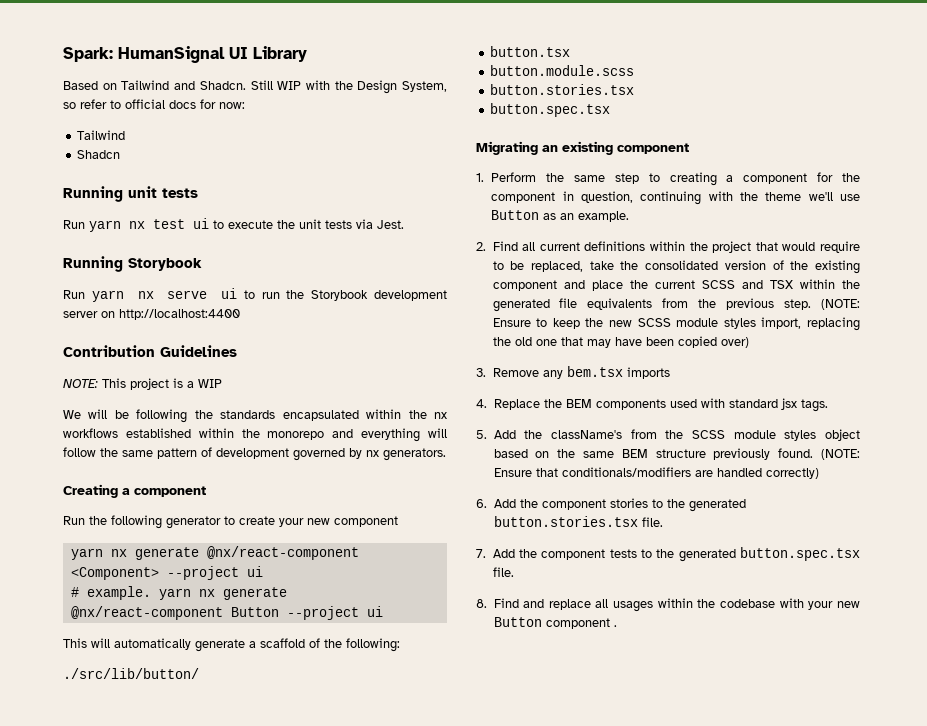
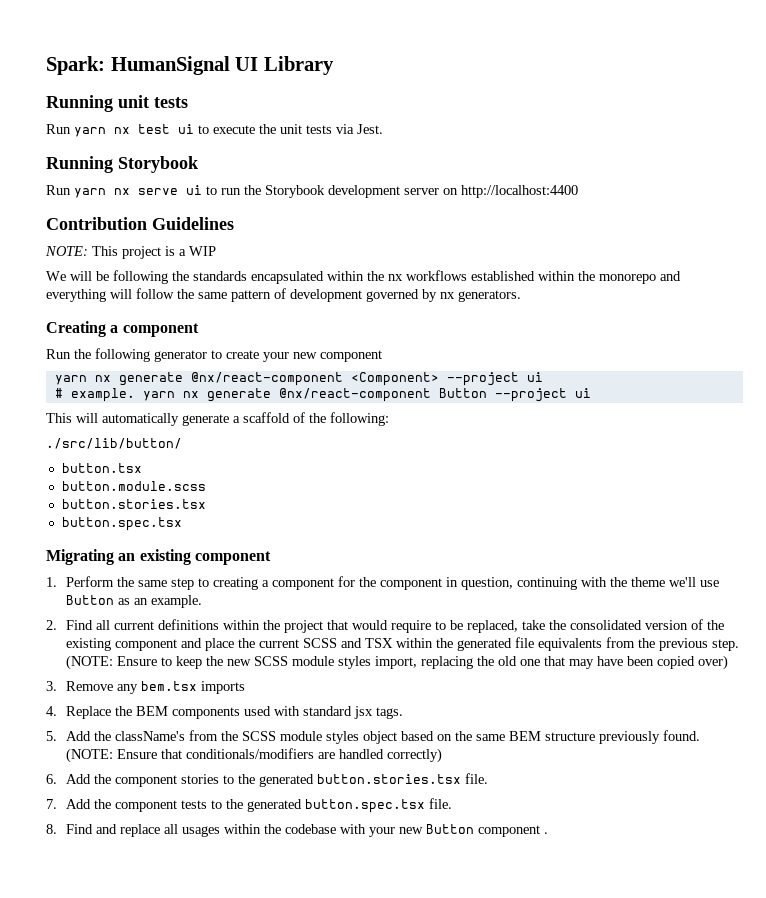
[63,80,447,94] [63,99,245,109] [77,130,126,140] [77,150,121,159] // Based on Tailwind and Shadcn. Still WIP with the Design System, so refer to official docs for now: // Tailwind // Shadcn -> (334, 65) none

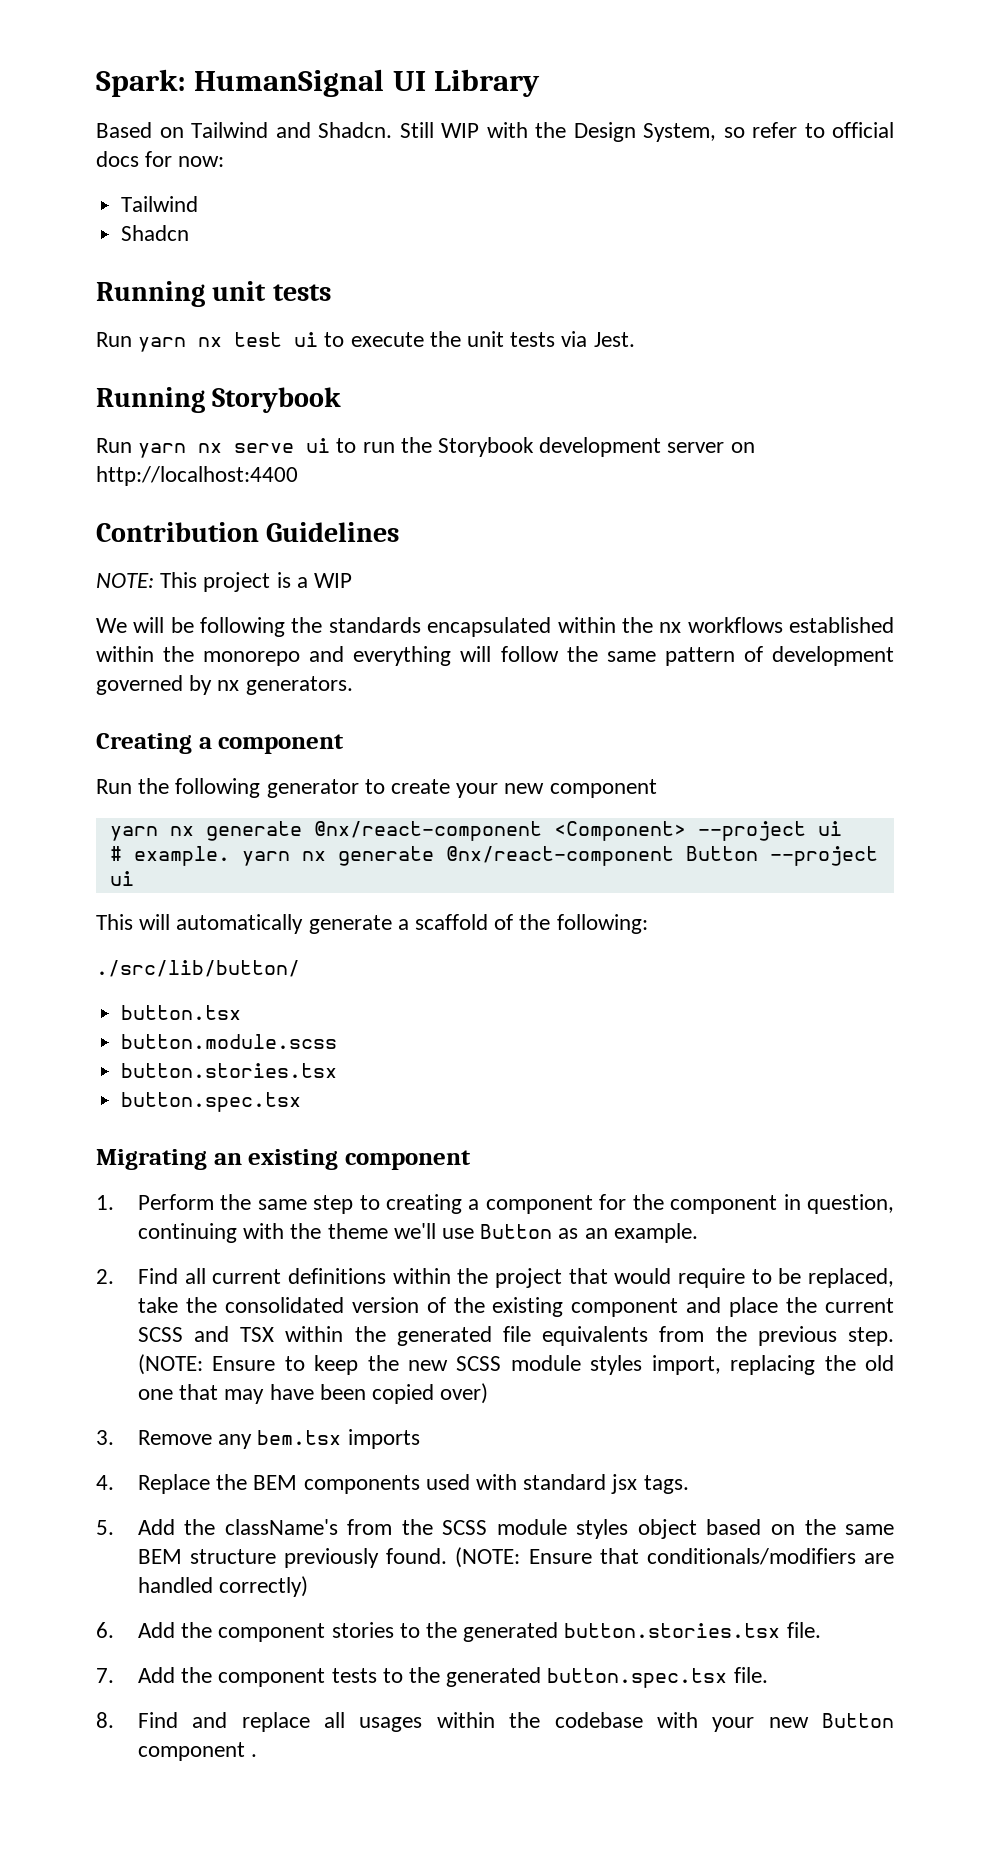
(334, 65) none -> [96,122,894,142] [96,151,225,167] [121,196,199,212] [121,225,190,241] // Based on Tailwind and Shadcn. Still WIP with the Design System, so refer to official docs for now: // Tailwind // Shadcn

